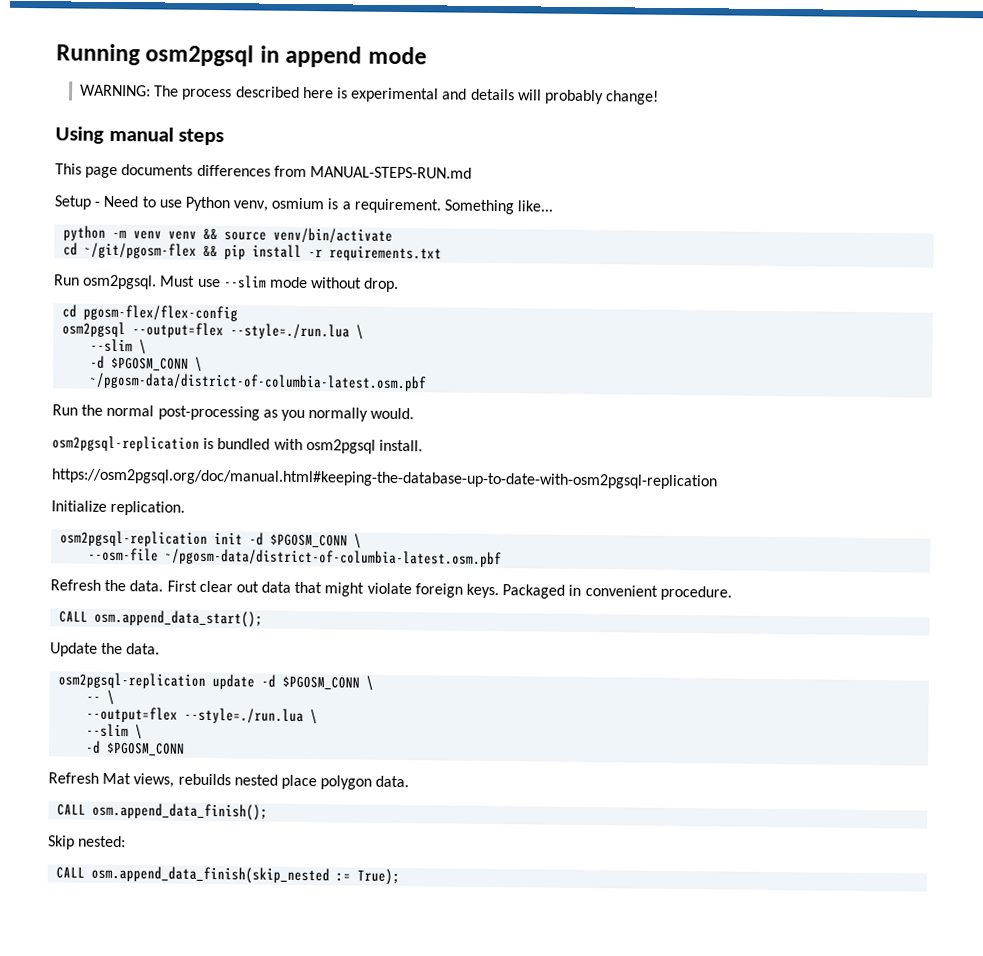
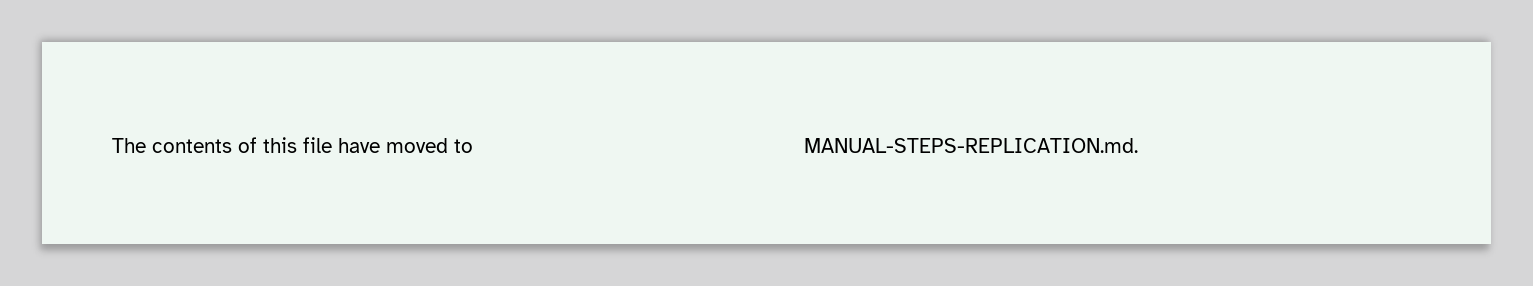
[56,43,427,68] [80,84,660,105] [55,126,225,146] [55,163,472,179] [54,195,554,215] [63,225,394,244] [63,242,443,262] [54,274,400,293] [62,304,239,322] [62,321,365,340] [90,338,148,355] [90,355,204,372] [89,372,428,392] [52,404,415,422] [52,435,423,454] [51,468,718,490] [51,500,186,516] [60,530,363,549] [88,547,503,568] [50,579,732,601] [59,609,264,628] [50,642,161,657] [58,672,375,691] [86,689,116,706] [86,706,319,725] [86,723,144,740] [86,740,186,756] [48,772,410,790] [57,802,269,821] [48,835,127,850] [56,865,401,886] Running osm2pgsql in append mode // WARNING: The process described here is experimental and details will probably change! // Using manual steps // This page documents differences from MANUAL-STEPS-RUN.md // Setup - Need to use Python venv, osmium is a requirement. Something like... // python -m venv venv && source venv/bin/activate // cd ~/git/pgosm-flex && pip install -r requirements.txt // Run osm2pgsql. Must use --slim mode without drop. // cd pgosm-flex/flex-config // osm2pgsql --output=flex --style=./run.lua \ // --slim \ // -d $PGOSM_CONN \ // ~/pgosm-data/district-of-columbia-latest.osm.pbf // Run the normal post-processing as you normally would. // osm2pgsql-replication is bundled with osm2pgsql install. // https://osm2pgsql.org/doc/manual.html#keeping-the-database-up-to-date-with-osm2pgsql-replication // Initialize replication. // osm2pgsql-replication init -d $PGOSM_CONN \ // --osm-file ~/pgosm-data/district-of-columbia-latest.osm.pbf // Refresh the data. First clear out data that might violate foreign keys. Packaged in convenient procedure. // CALL osm.append_data_start(); // Update the data. // osm2pgsql-replication update -d $PGOSM_CONN \ // -- \ // --output=flex --style=./run.lua \ // --slim \ // -d $PGOSM_CONN // Refresh Mat views, rebuilds nested place polygon data. // CALL osm.append_data_finish(); // Skip nested: // CALL osm.append_data_finish(skip_nested := True); -> [112,137,1138,153] The contents of this file have moved to MANUAL-STEPS-REPLICATION.md.

